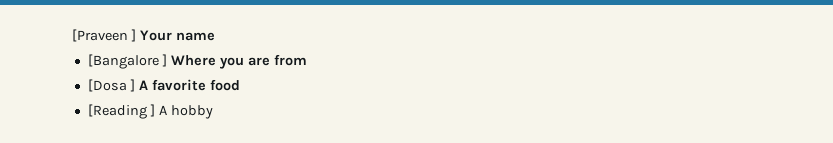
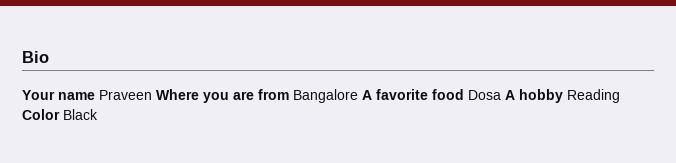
[72,29,136,42] [Praveen ] -> [22,51,49,63] Bio //
[87,54,167,69] // [Bangalore ] -> [99,90,152,100] Praveen
[87,79,135,92] // [Dosa ] -> [293,89,358,103] Bangalore
[87,104,213,119] // [Reading ] A hobby -> [468,89,620,103] [22,109,98,120] Dosa A hobby Reading Color Black

